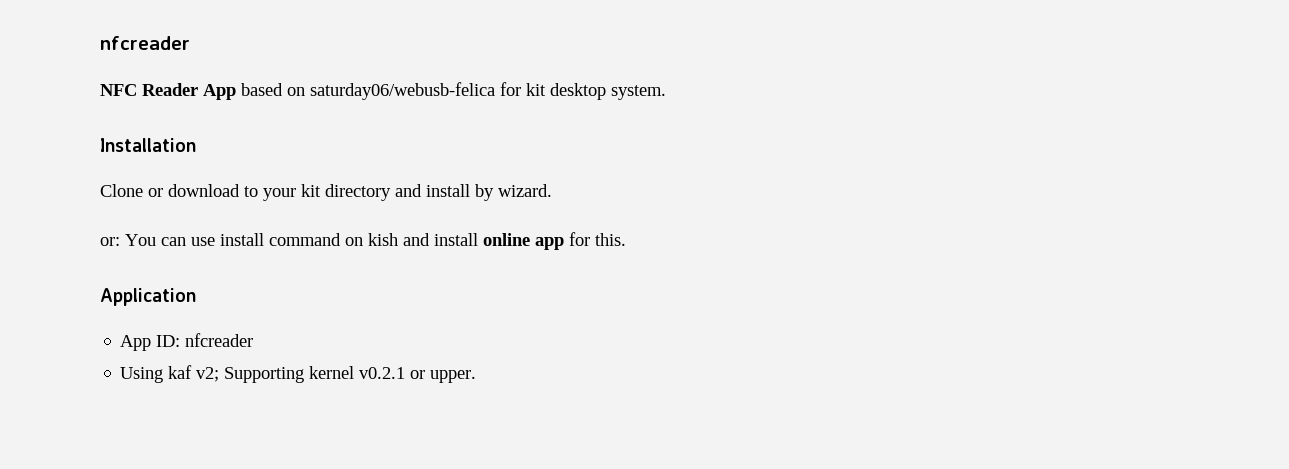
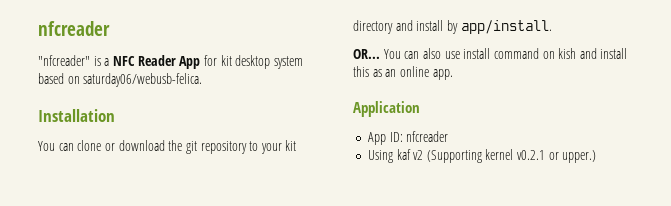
[100,36,190,50] [100,82,666,100] [100,138,196,152] [100,184,240,197] nfcreader // NFC Reader App based on saturday06/webusb-felica for kit desktop system. // Installation // Clone or download -> [38,21,110,36] [38,55,303,69] [38,73,203,87] [38,109,115,122] [38,140,247,154] nfcreader // "nfcreader" is a NFC Reader App for kit desktop system based on saturday06/webusb-felica. // Installation // You can clone or download the git repository
[498,184,552,197] [100,234,186,246] wizard. // or: You can -> [460,20,552,34] [353,48,441,59] app/install. // OR... You can also
[483,232,626,250] online app for this. -> [353,66,453,80] this as an online app.
[196,367,305,383] v2; Supporting -> [413,150,482,163] v2 (Supporting
[430,370,477,383] upper. -> [562,150,597,163] upper.)

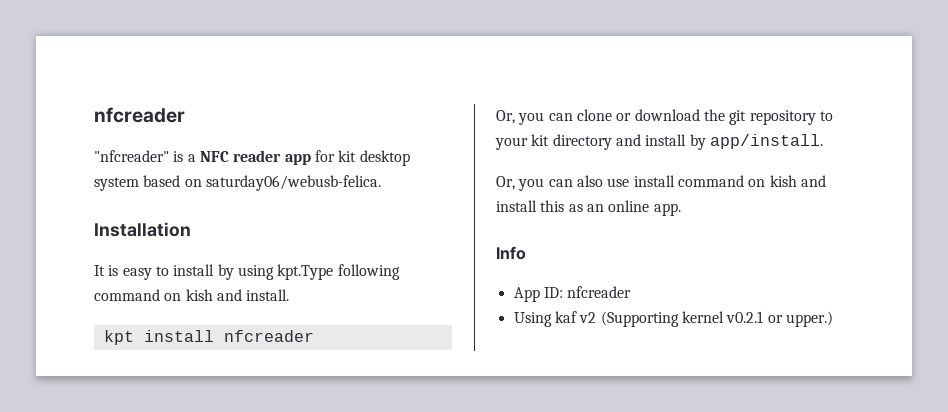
[137,55,201,69] Reader App -> [233,150,311,165] reader app
[38,141,55,151] You -> [94,264,400,280] [94,289,290,301] [103,330,314,345] [496,110,545,125] It is easy to install by using kpt.Type following command on kish and install. // kpt install nfcreader // Or, you
[353,49,401,59] OR... You -> [496,176,545,191] Or, you
[353,101,420,117] Application -> [496,246,526,260] Info

